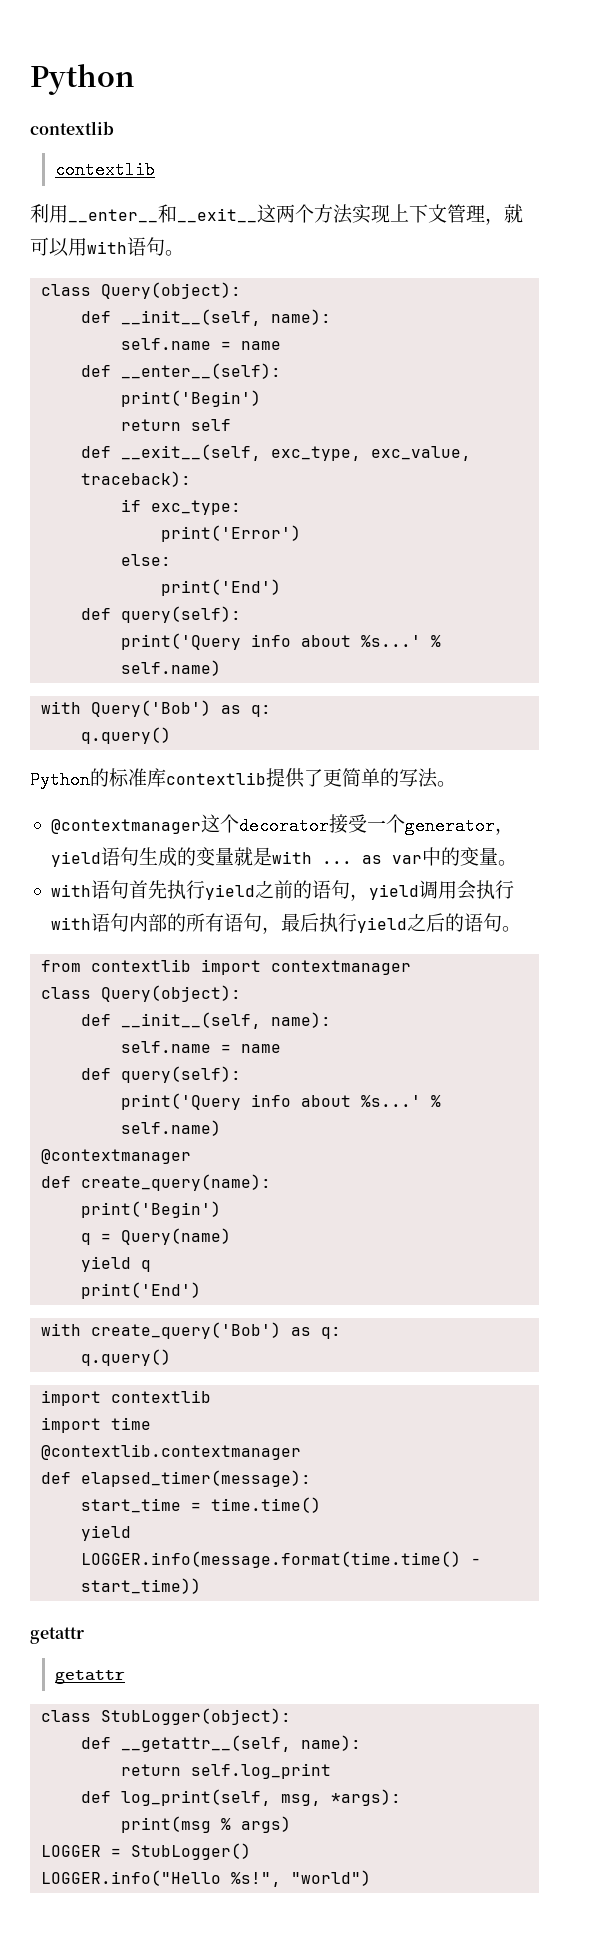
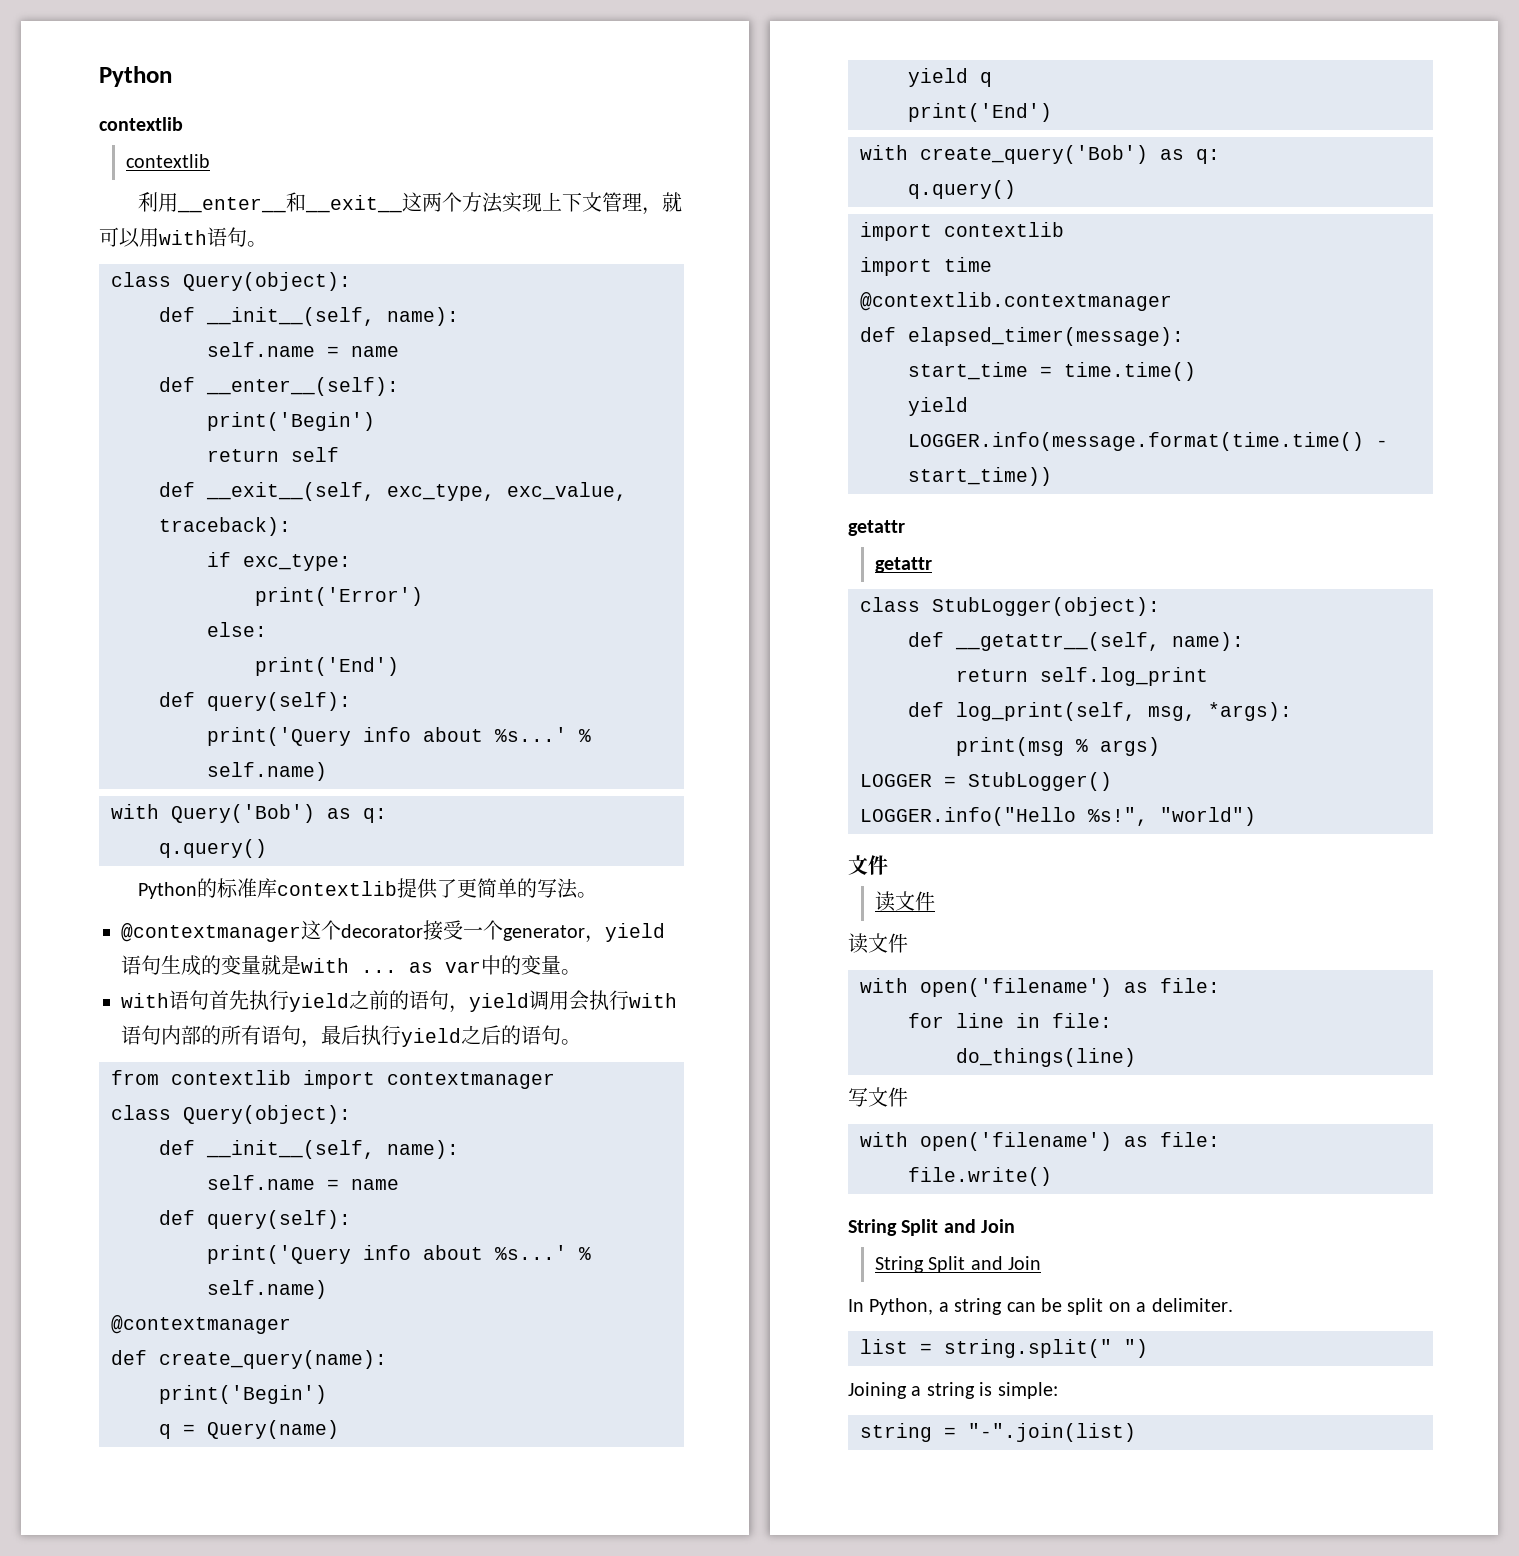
(372, 1878) none -> [848,855,888,875] [875,891,936,912] [848,933,908,954] [860,978,1220,997] [908,1013,1112,1028] [956,1048,1136,1067] [848,1087,908,1107] [860,1132,1220,1151] [908,1167,1052,1186] [848,1219,1016,1236] [875,1256,1042,1273] [848,1298,1233,1315] [860,1339,1148,1358] [848,1382,1058,1399] [860,1423,1136,1442] // 文件 // 读文件 // 读文件 // with open('filename') as file: // for line in file: // do_things(line) // 写文件 // with open('filename') as file: // file.write() // String Split and Join // String Split and Join // In Python, a string can be split on a delimiter. // list = string.split(" ") // Joining a string is simple: // string = "-".join(list)

